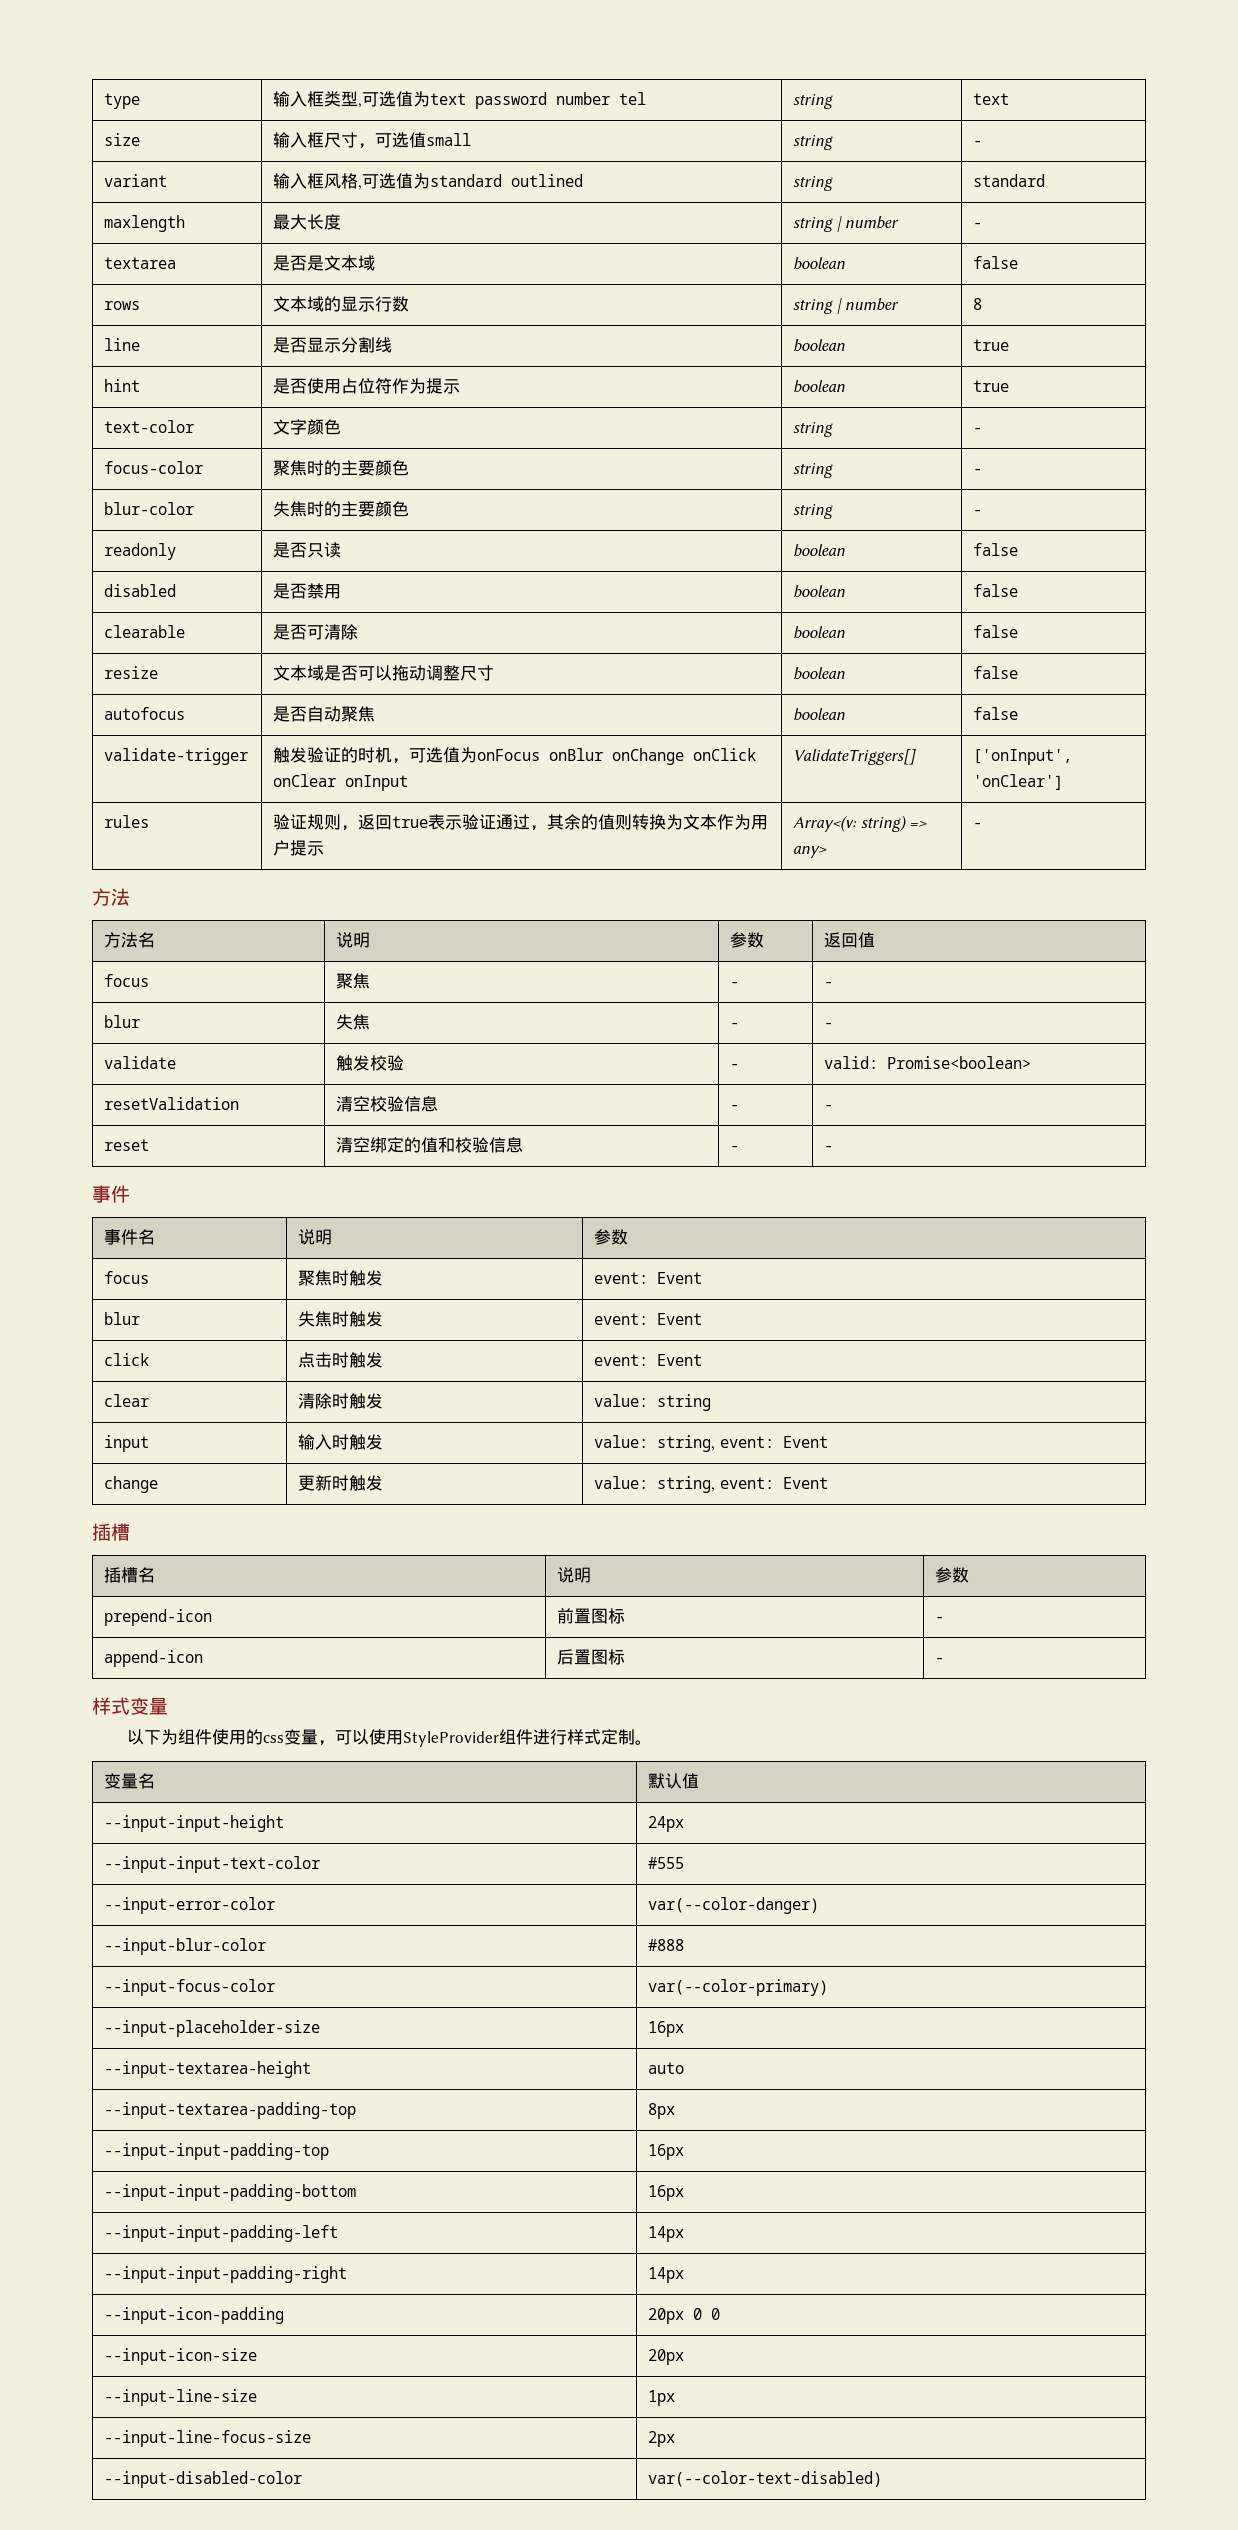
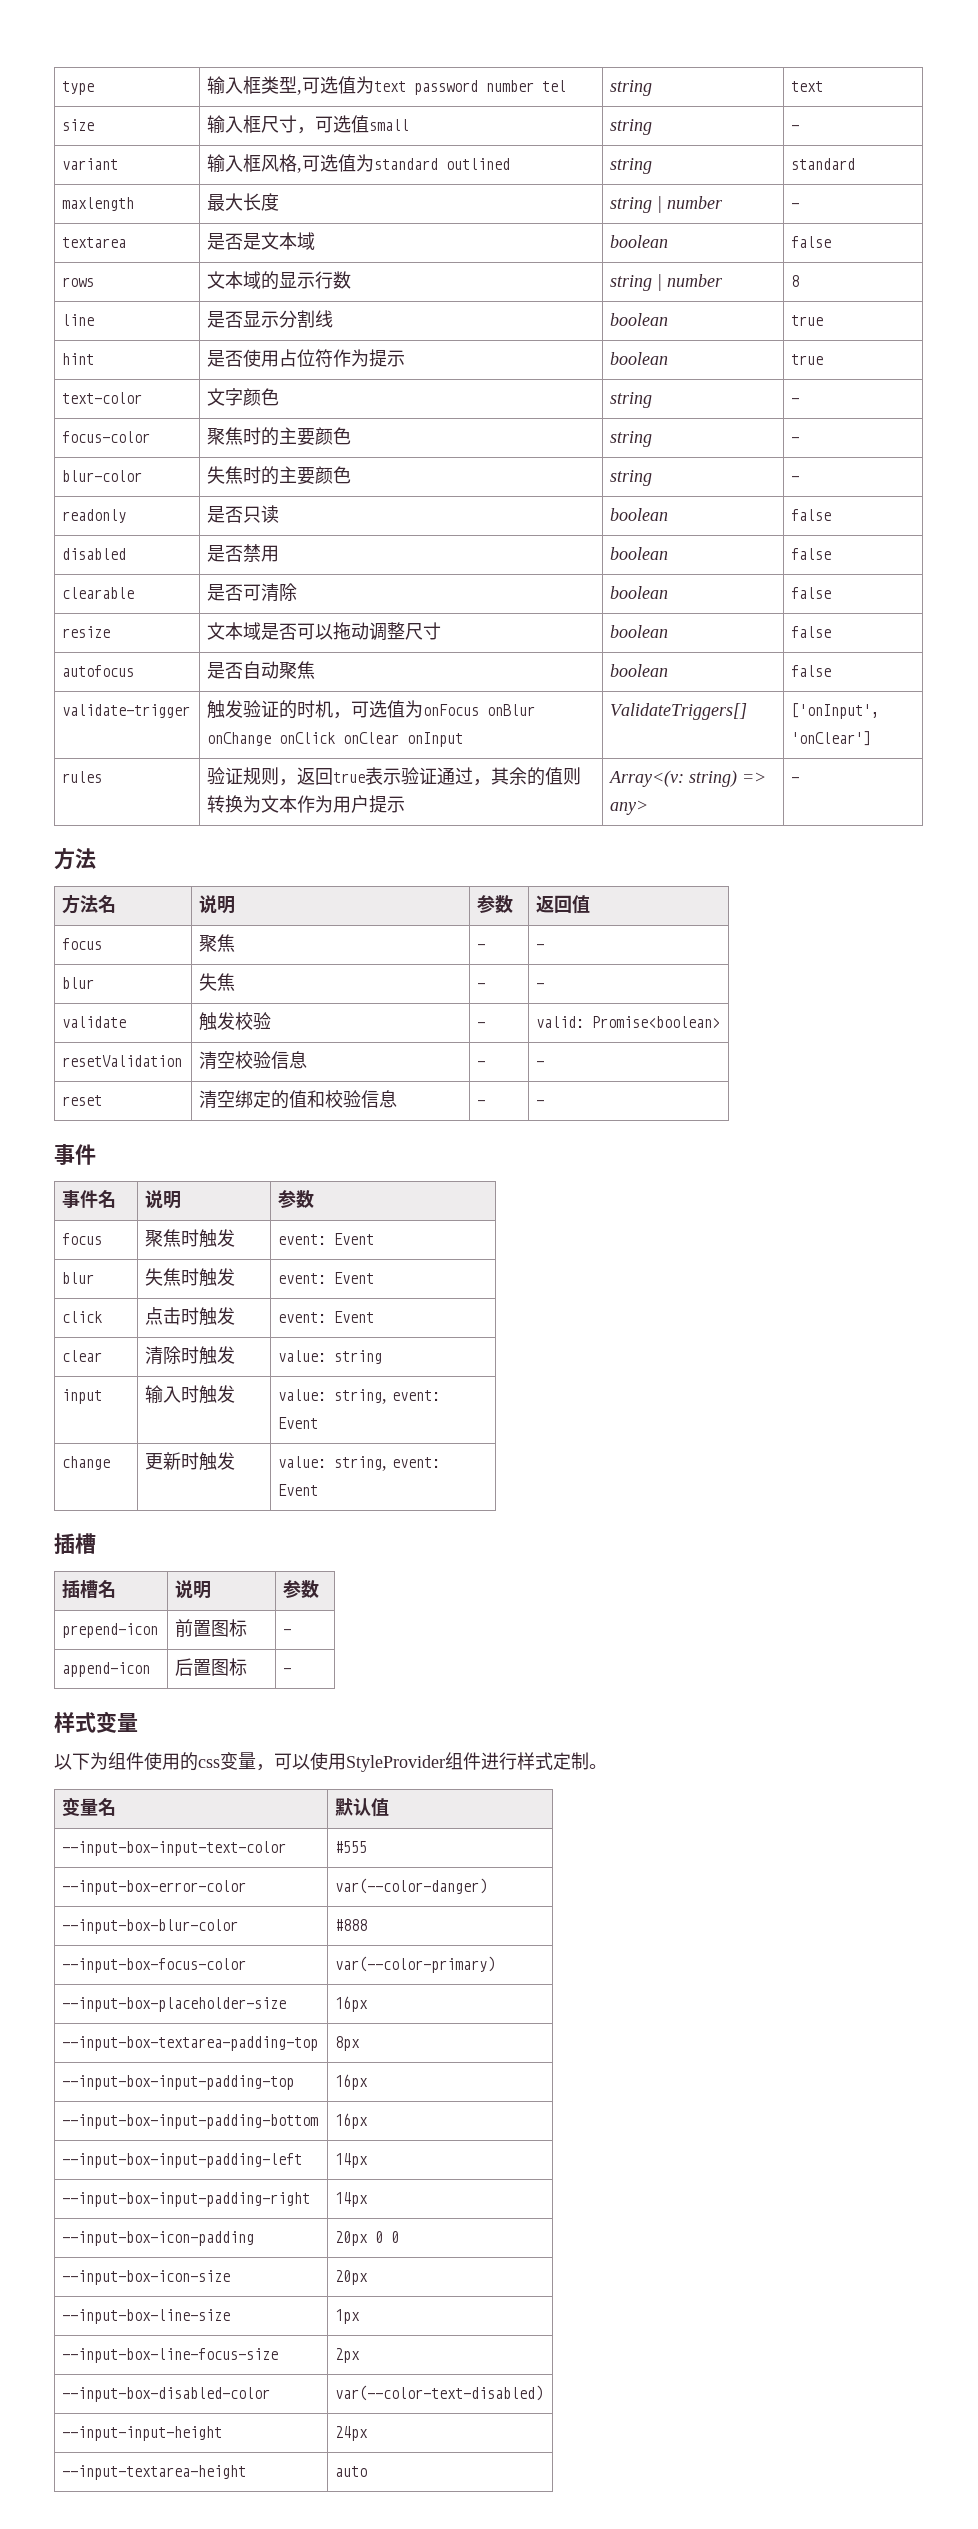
[104,1815,285,1832] [648,1816,685,1832] [104,1856,321,1873] --input-input-height | 24px // --input-input-text-color -> [62,1841,287,1856] --input-box-input-text-color
[104,1897,276,1914] --input-error-color -> [62,1880,247,1895] --input-box-error-color
[104,1938,267,1955] --input-blur-color -> [62,1919,239,1934] --input-box-blur-color
[104,1979,276,1996] --input-focus-color -> [62,1958,247,1973] --input-box-focus-color
[104,2020,321,2037] [648,2021,685,2037] [104,2061,312,2078] [648,2062,685,2074] [104,2102,357,2119] --input-placeholder-size | 16px // --input-textarea-height | auto // --input-textarea-padding-top -> [62,1997,287,2012] [335,1996,369,2012] [62,2036,319,2051] --input-box-placeholder-size | 16px // --input-box-textarea-padding-top
[104,2143,330,2160] [648,2144,685,2160] [104,2184,357,2201] [648,2185,685,2201] [104,2225,339,2242] [648,2226,685,2242] [104,2266,348,2283] [648,2267,685,2283] [104,2307,285,2324] --input-input-padding-top | 16px // --input-input-padding-bottom | 16px // --input-input-padding-left | 14px // --input-input-padding-right | 14px // --input-icon-padding -> [62,2075,295,2090] [335,2074,369,2090] [62,2114,319,2129] [335,2113,369,2129] [62,2153,303,2168] [335,2153,369,2168] [62,2192,311,2207] [335,2192,369,2207] [62,2231,255,2246] --input-box-input-padding-top | 16px // --input-box-input-padding-bottom | 16px // --input-box-input-padding-left | 14px // --input-box-input-padding-right | 14px // --input-box-icon-padding
[104,2348,258,2365] --input-icon-size -> [62,2270,231,2285] --input-box-icon-size
[104,2389,258,2406] --input-line-size -> [62,2309,231,2324] --input-box-line-size
[104,2430,312,2447] --input-line-focus-size -> [62,2348,279,2363] --input-box-line-focus-size
[104,2471,303,2488] --input-disabled-color -> [62,2387,271,2402] --input-box-disabled-color
(883, 2479) none -> [62,2426,223,2441] [335,2426,369,2441] [62,2465,247,2480] [335,2466,368,2477] // --input-input-height | 24px // --input-textarea-height | auto

